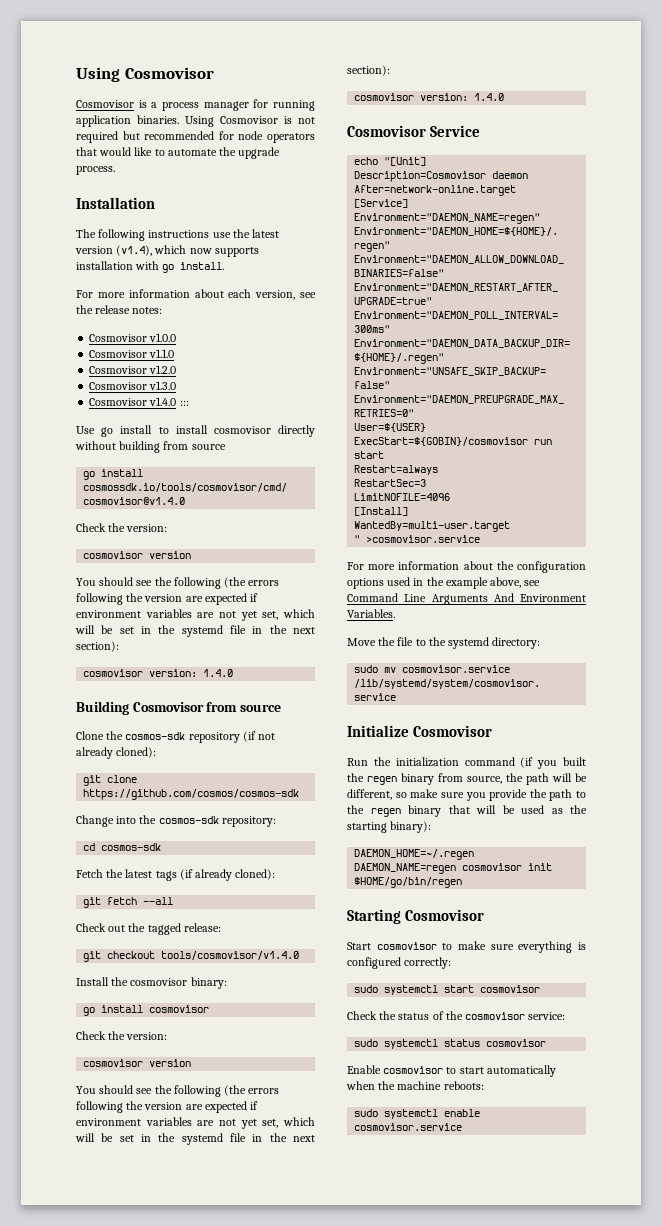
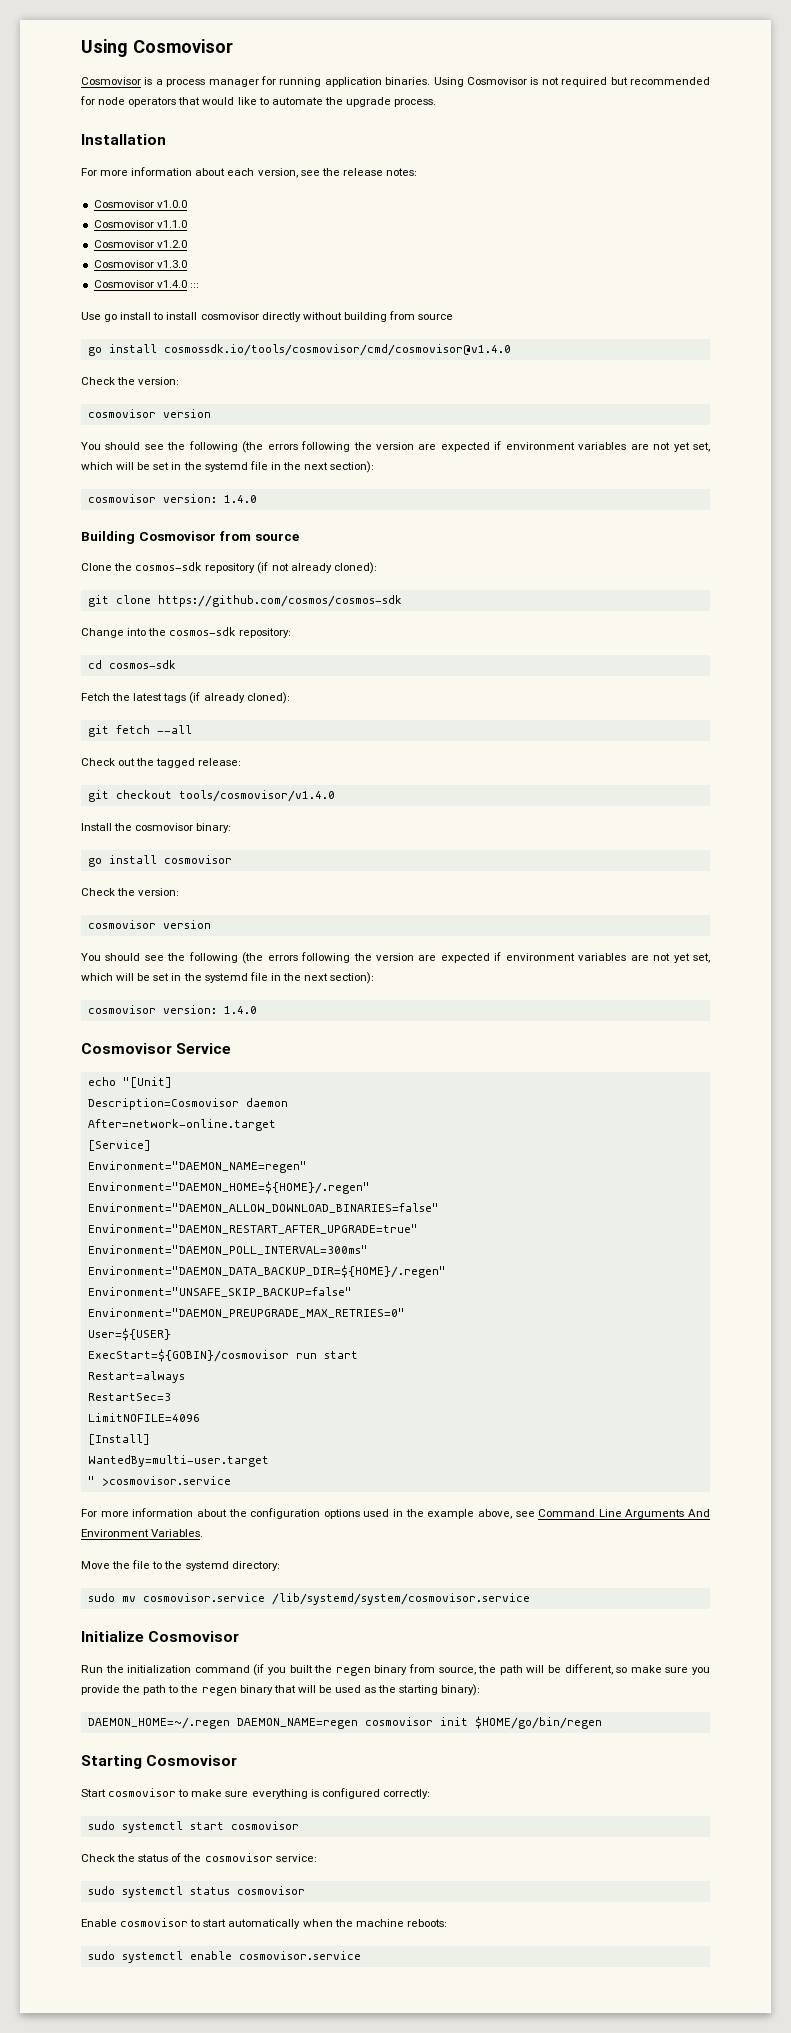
[76,229,280,241] [75,245,259,257] [76,261,225,273] // The following instructions use the latest version (v1.4), which now supports installation with go install. -> (166, 139) none

